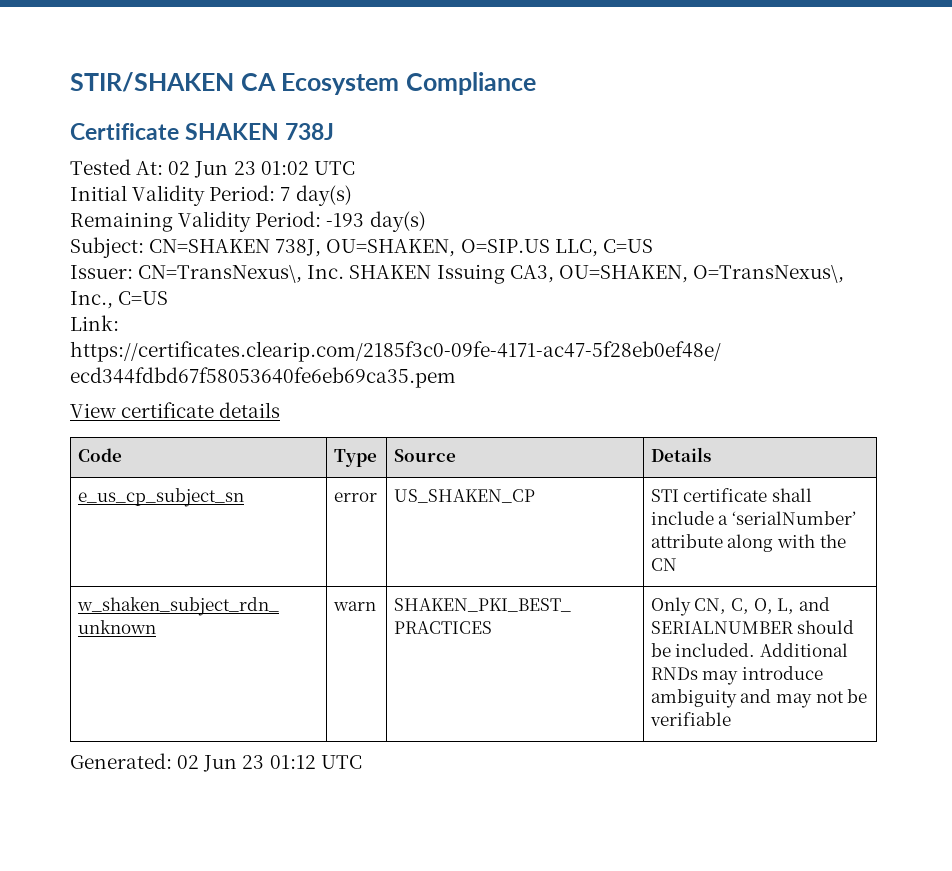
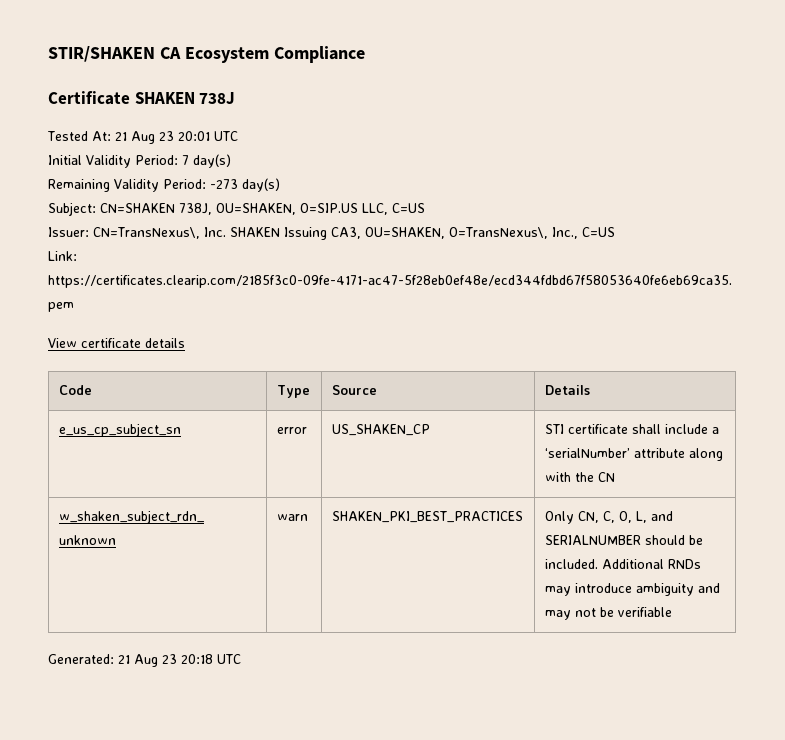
[168,161,309,178] 02 Jun 23 01:02 -> [114,131,210,144] 21 Aug 23 20:01
[326,213,365,227] -193 -> [210,179,238,189] -273
[177,755,316,772] 02 Jun 23 01:12 -> [118,654,213,667] 21 Aug 23 20:18

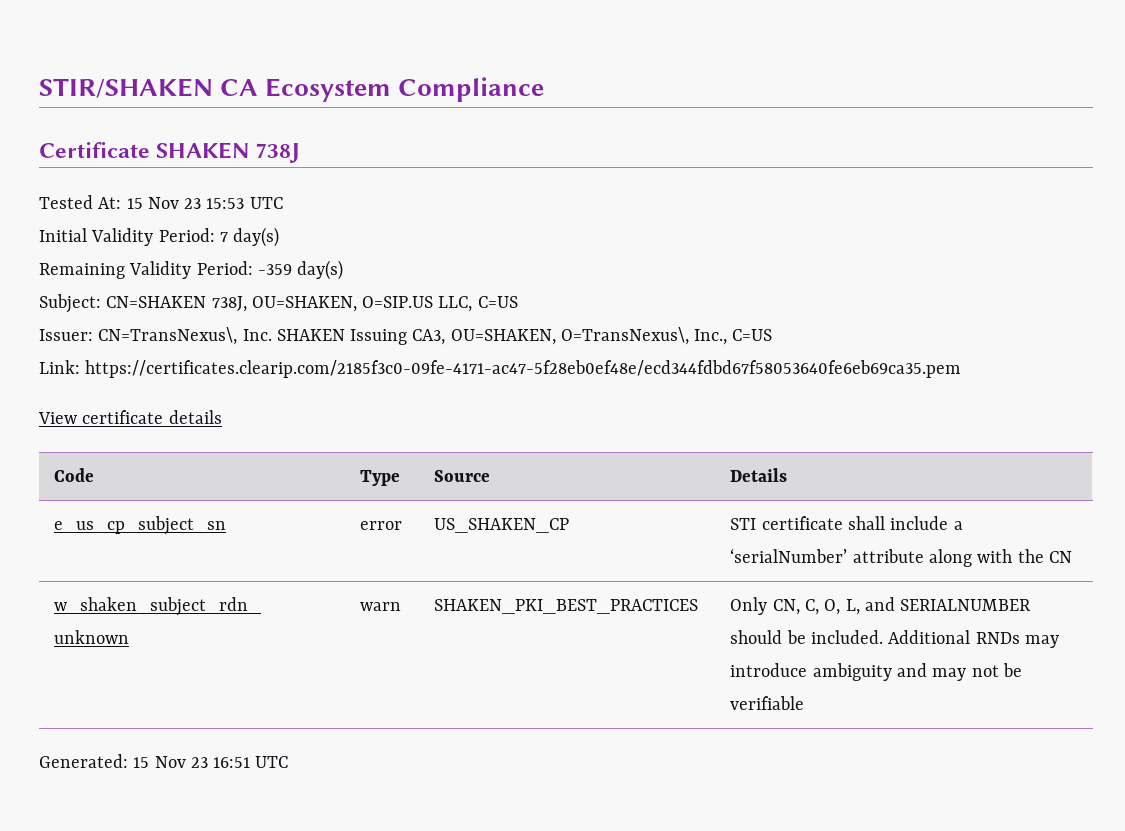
[114,131,210,144] 21 Aug 23 20:01 -> [126,197,245,209] 15 Nov 23 15:53
[210,179,238,189] -273 -> [257,264,292,275] -359
[118,654,213,667] 21 Aug 23 20:18 -> [133,756,251,768] 15 Nov 23 16:51

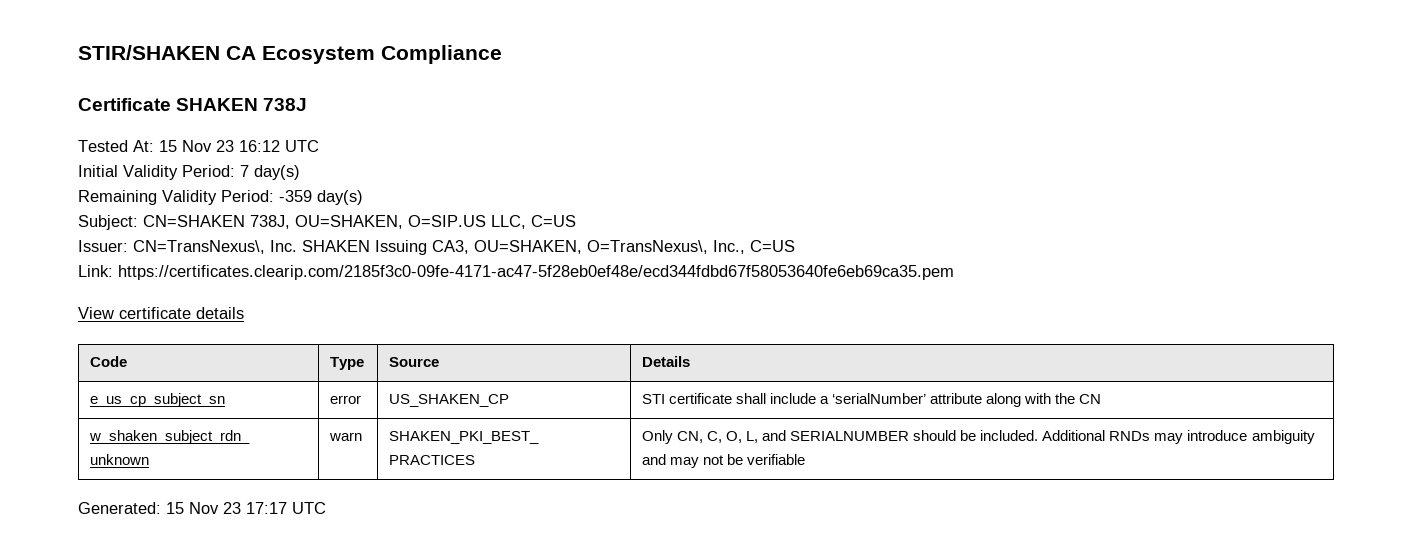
[206,198,245,209] 15:53 -> [239,140,280,152] 16:12
[213,757,251,768] 16:51 -> [246,502,287,514] 17:17

